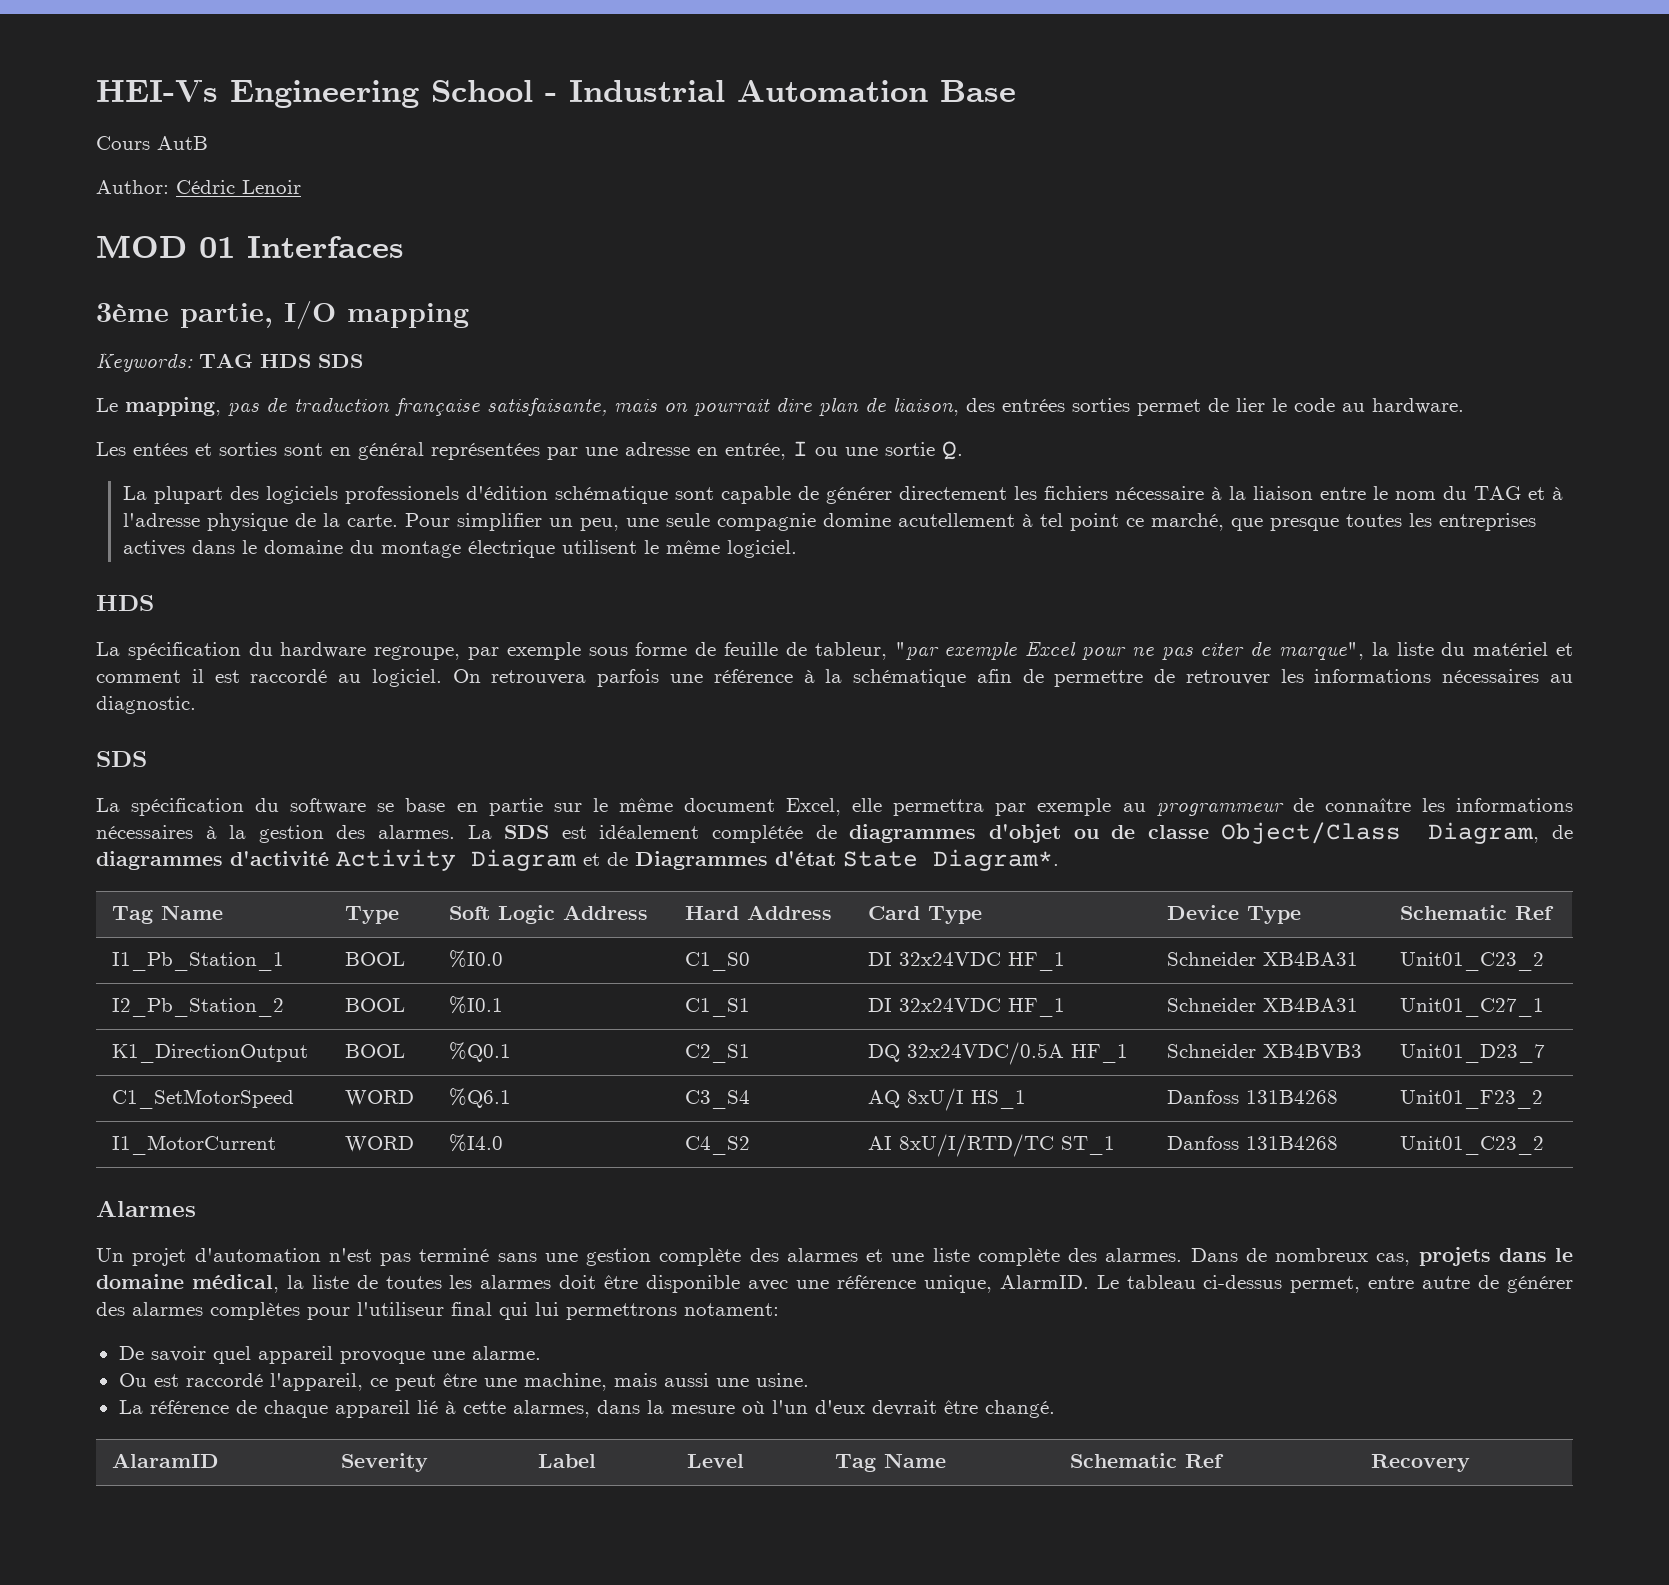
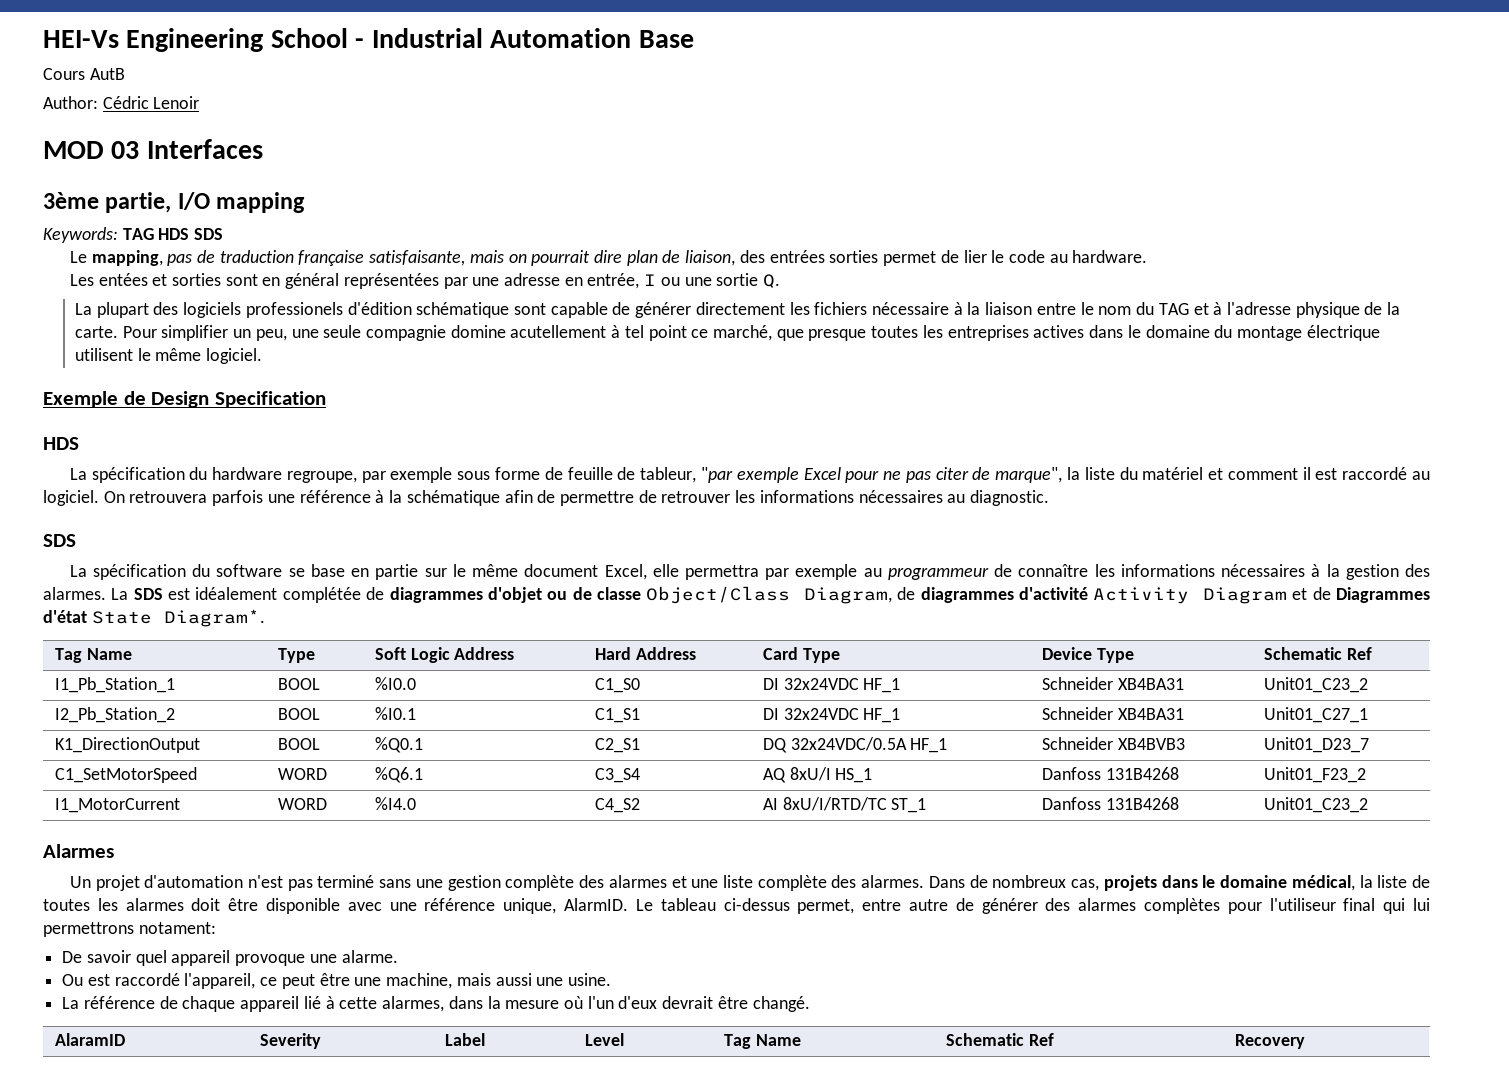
[199,237,235,258] 01 -> [111,141,140,159] 03
(797, 549) none -> [43,391,326,408] // Exemple de Design Specification

